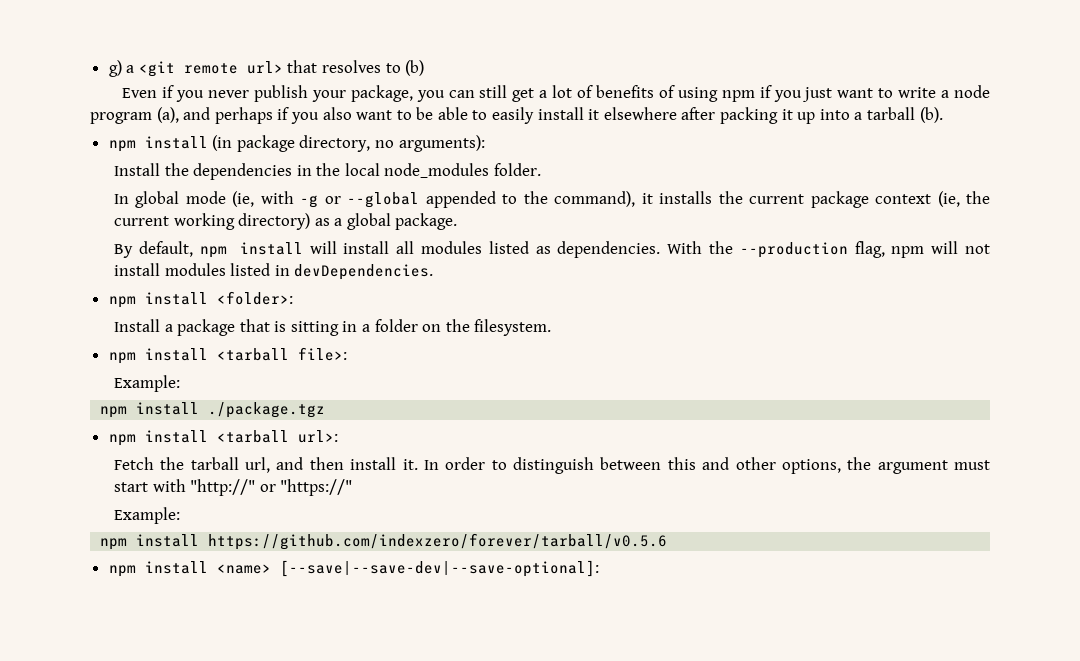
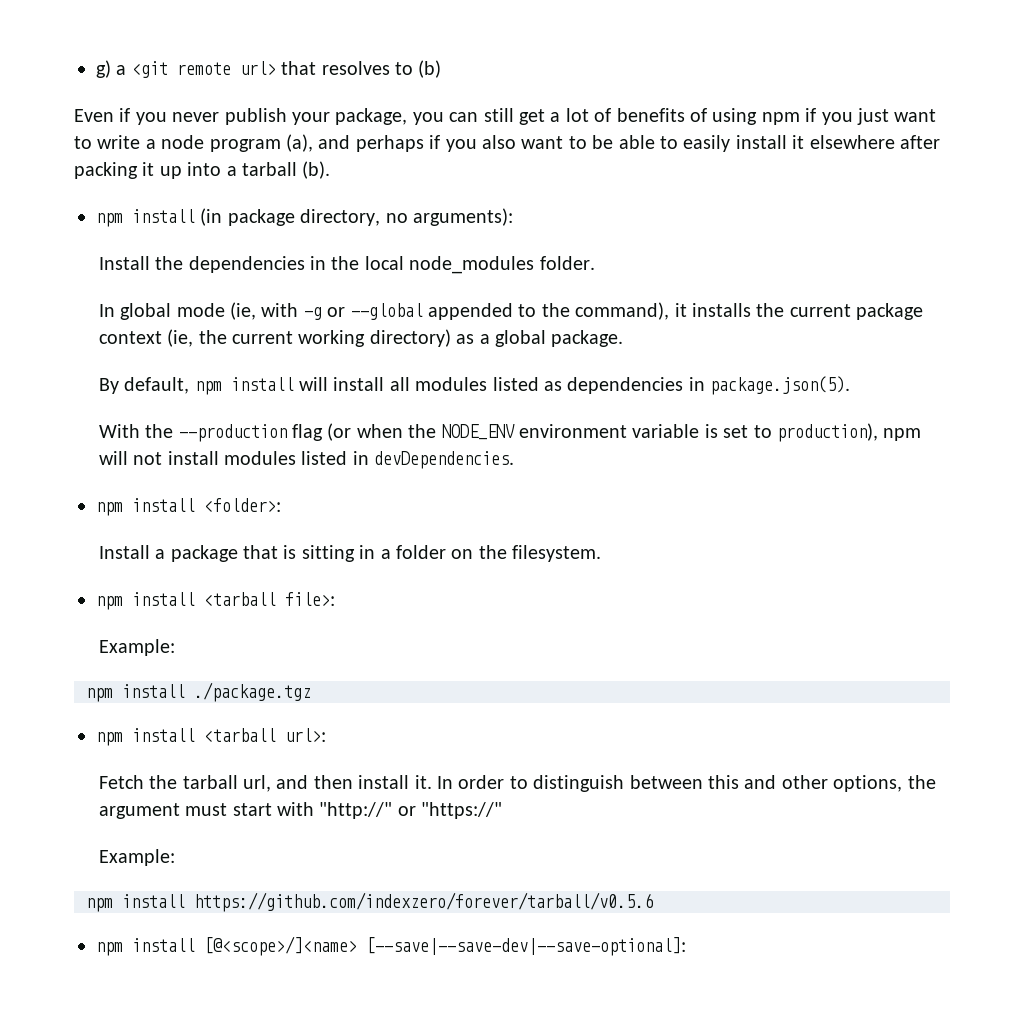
[557,241,885,258] dependencies. With the --production flag, -> [567,376,851,395] [98,423,878,442] dependencies in package.json(5). // With the --production flag (or when the NODE_ENV environment variable is set to production),
[216,564,271,574] <name> -> [204,936,357,956] [@<scope>/]<name>

